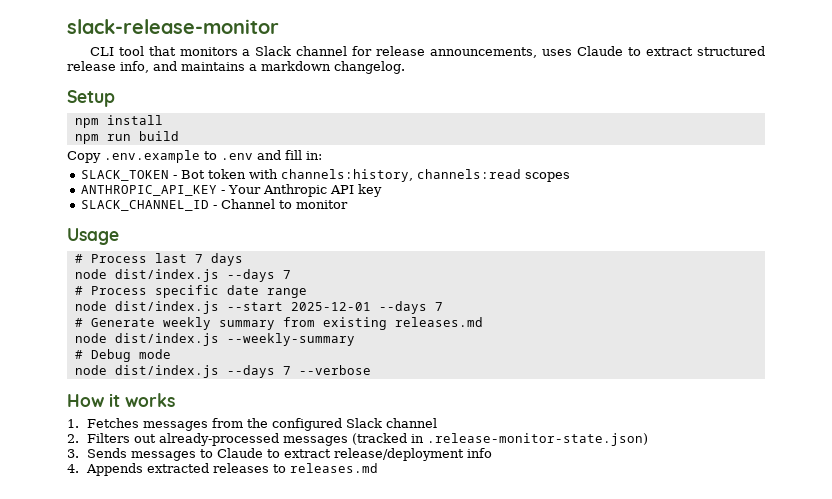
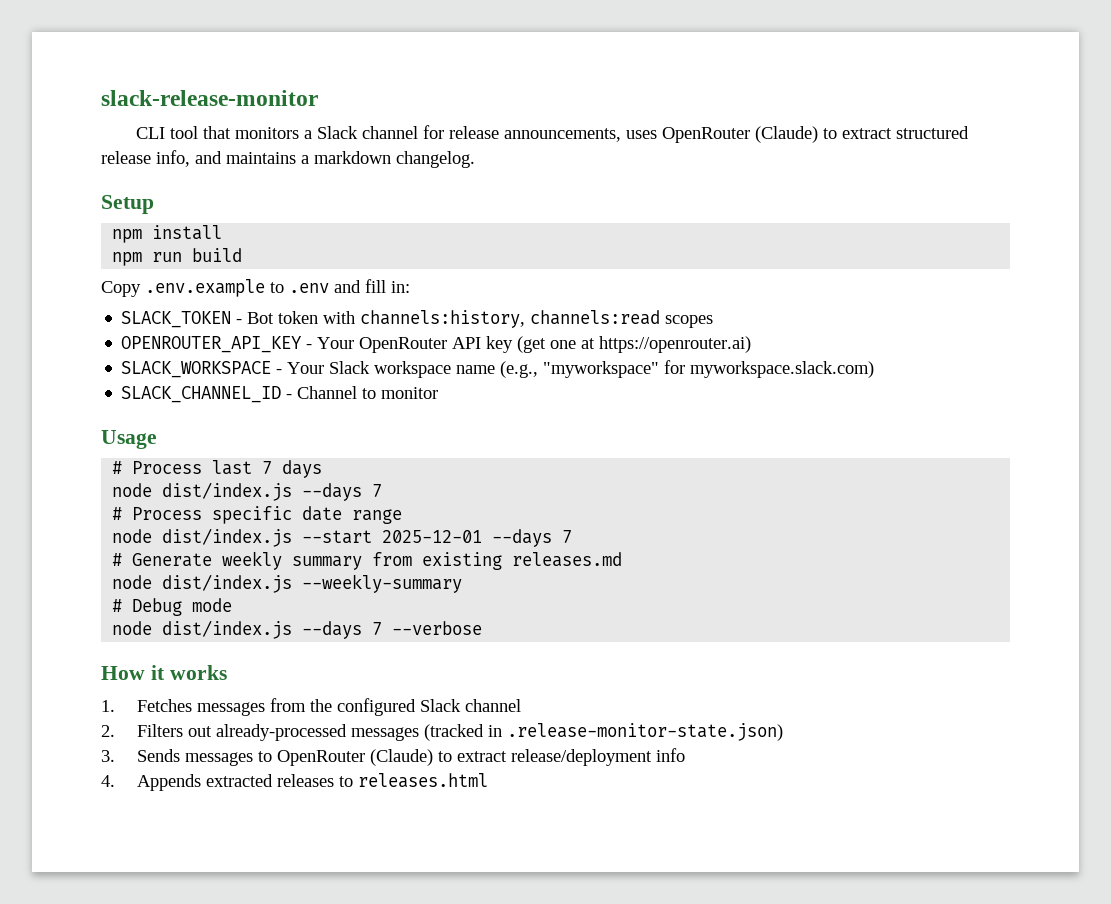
[577,46,624,56] Claude -> [661,126,818,143] OpenRouter (Claude)
[80,184,327,197] ANTHROPIC_API_KEY - Your Anthropic -> [121,336,448,353] OPENROUTER_API_KEY - Your OpenRouter
(382, 190) none -> [517,336,752,353] [121,360,875,378] (get one at https://openrouter.ai) // SLACK_WORKSPACE - Your Slack workspace name (e.g., "myworkspace" for myworkspace.slack.com)
[217,448,264,458] Claude -> [276,749,433,766] OpenRouter (Claude)
[290,463,379,473] releases.md -> [357,773,488,788] releases.html

